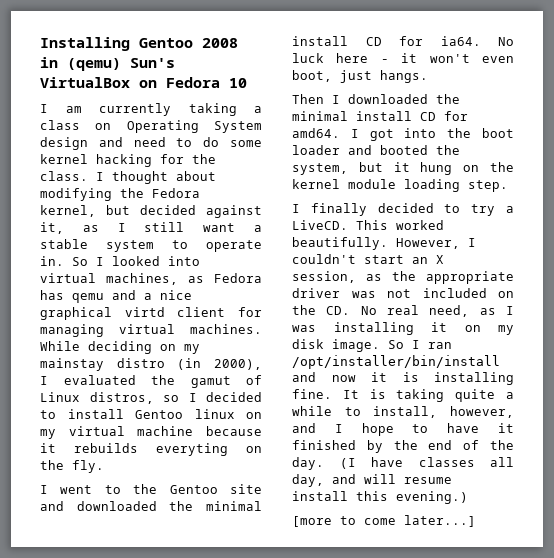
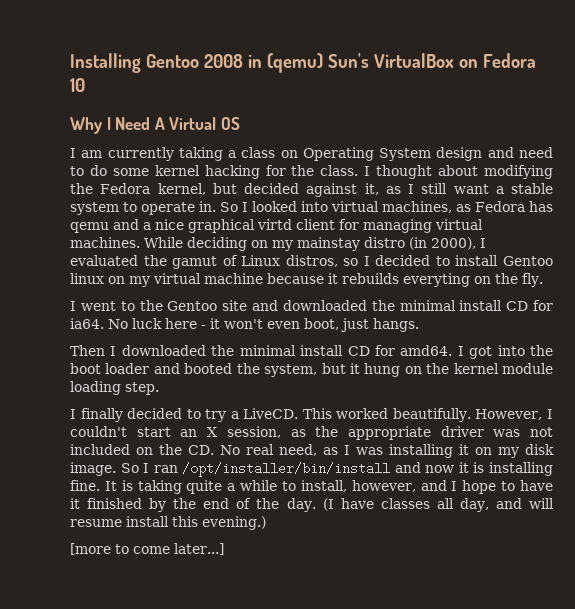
(247, 83) none -> [70,117,240,134] // Why I Need A Virtual OS

